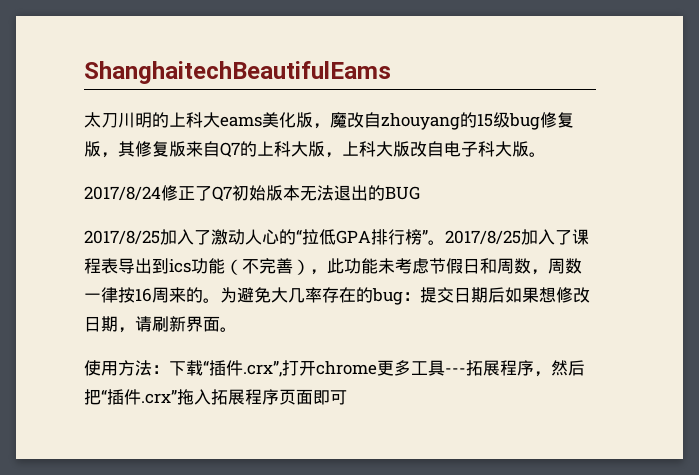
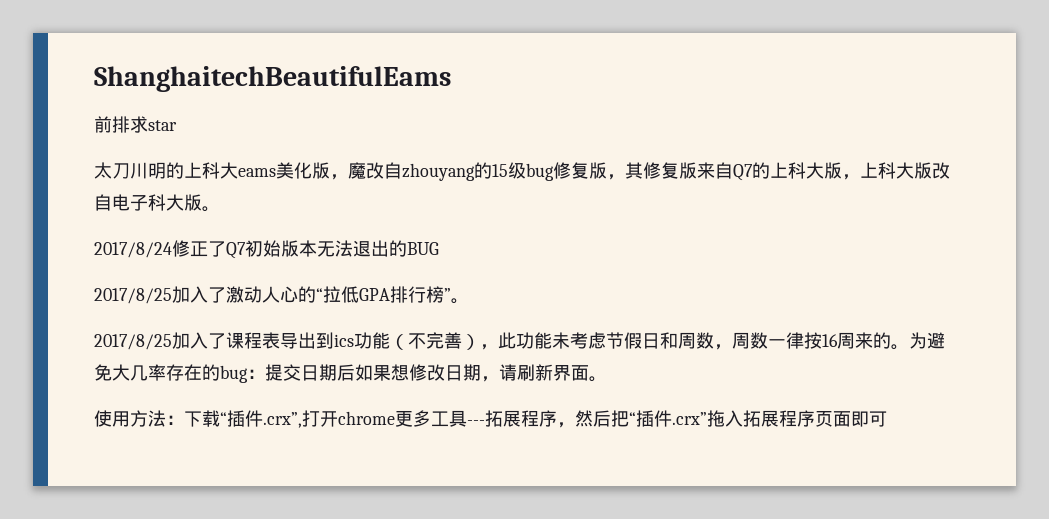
(391, 72) none -> [94,116,177,133] // 前排求star
(445, 242) none -> (469, 301) //

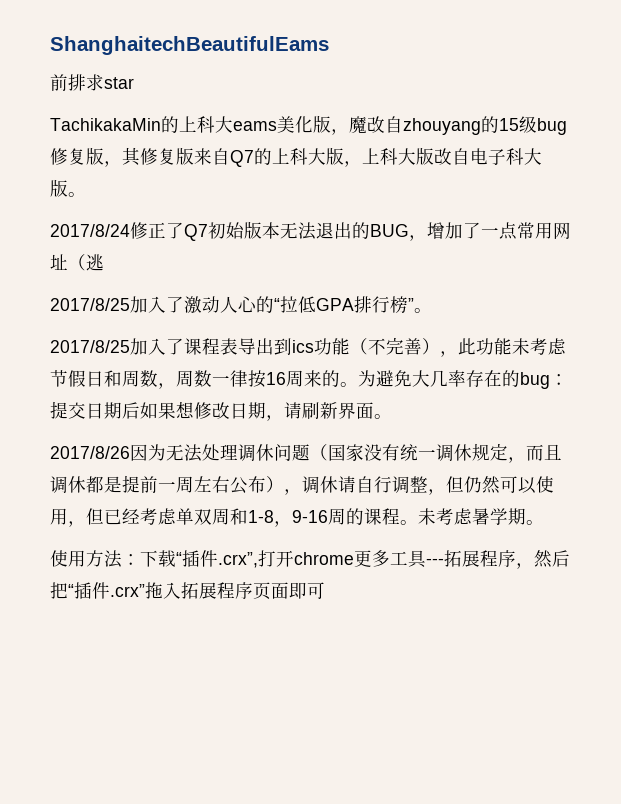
[94,162,166,179] 太刀川明 -> [50,118,161,131] TachikakaMin
(439, 248) none -> [409,222,571,241] [50,254,104,271] ，增加了一点常用网址（逃
(607, 379) none -> [50,443,562,463] [50,475,554,495] [50,508,544,527] // 2017/8/26因为无法处理调休问题（国家没有统一调休规定，而且调休都是提前一周左右公布），调休请自行调整，但仍然可以使用，但已经考虑单双周和1-8，9-16周的课程。未考虑暑学期。

